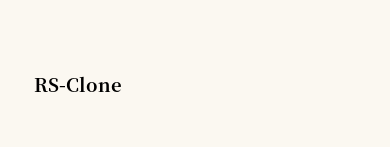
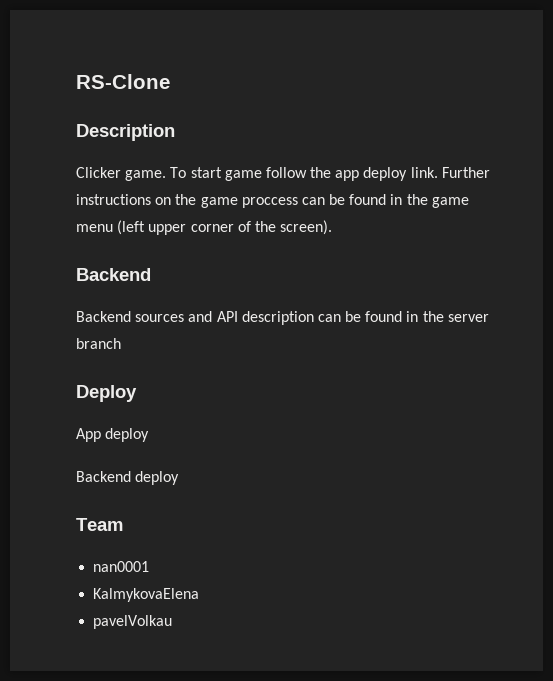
(122, 84) none -> [76,124,175,141] [76,167,490,181] [76,194,469,208] [76,220,333,235] [76,268,151,281] [76,311,489,325] [76,338,121,349] [76,385,137,402] [76,428,150,442] [76,471,180,485] [76,518,123,531] [93,561,150,572] [93,588,200,602] [93,615,173,629] // Description // Clicker game. To start game follow the app deploy link. Further instructions on the game proccess can be found in the game menu (left upper corner of the screen). // Backend // Backend sources and API description can be found in the server branch // Deploy // App deploy // Backend deploy // Team // nan0001 // KalmykovaElena // pavelVolkau

